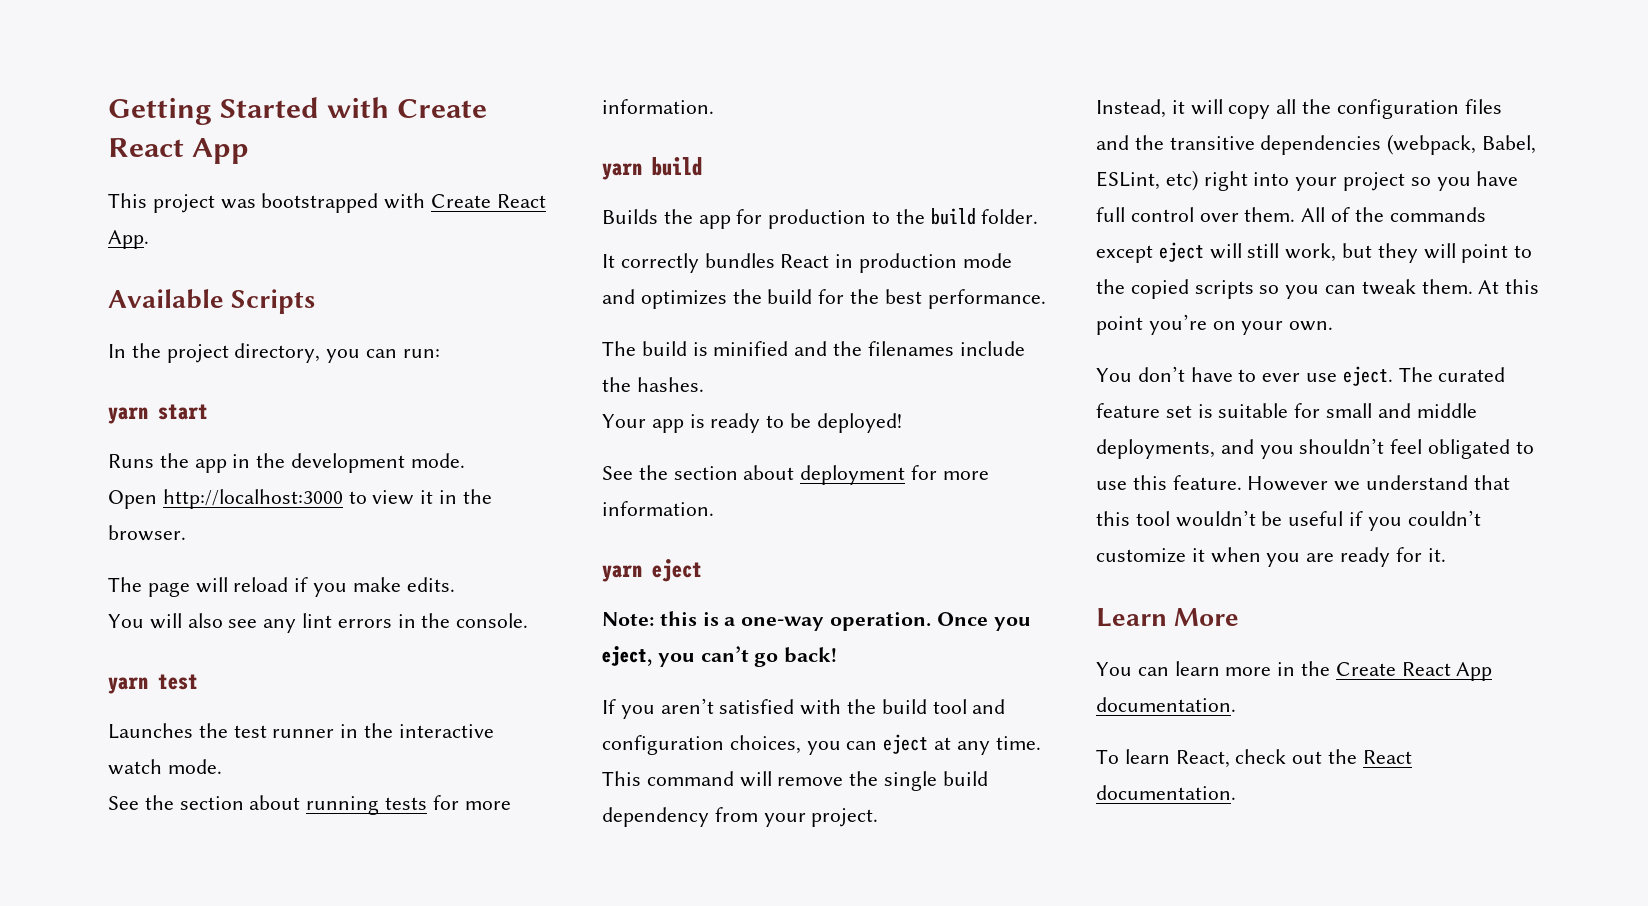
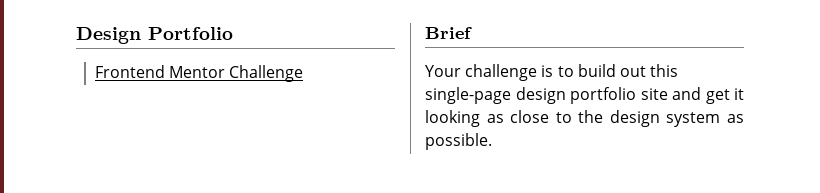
[108,97,488,125] [108,138,250,164] [108,193,546,213] [108,230,149,249] [108,289,316,314] [108,343,440,363] [108,404,208,424] [108,453,465,473] [108,489,492,509] [108,525,186,541] [108,577,455,597] [108,613,529,633] [108,674,198,694] [108,723,494,739] [108,759,222,775] [108,795,511,815] [602,99,714,114] [602,157,702,180] [602,208,1039,229] [602,253,1012,273] [602,289,1046,309] [602,341,1025,356] [602,377,704,392] [602,413,902,433] [602,465,989,485] [602,501,714,516] [602,559,702,582] [602,611,1031,631] [602,646,838,667] [602,698,1006,719] [602,734,1041,755] [602,771,988,791] [602,807,879,827] [1096,99,1502,119] [1096,134,1537,155] [1096,170,1519,191] [1096,207,1486,222] [1096,242,1533,263] [1096,279,1540,299] [1096,314,1334,335] [1096,366,1506,386] [1096,403,1477,418] [1096,438,1534,459] [1096,475,1510,491] [1096,510,1481,531] [1096,547,1446,567] [1096,608,1240,627] [1096,661,1493,681] [1096,697,1236,712] [1096,749,1412,768] [1096,785,1236,800] Getting Started with Create React App // This project was bootstrapped with Create React App. // Available Scripts // In the project directory, you can run: // yarn start // Runs the app in the development mode. // Open http://localhost:3000 to view it in the browser. // The page will reload if you make edits. // You will also see any lint errors in the console. // yarn test // Launches the test runner in the interactive watch mode. // See the section about running tests for more information. // yarn build // Builds the app for production to the build folder. // It correctly bundles React in production mode and optimizes the build for the best performance. // The build is minified and the filenames include the hashes. // Your app is ready to be deployed! // See the section about deployment for more information. // yarn eject // Note: this is a one-way operation. Once you eject, you can’t go back! // If you aren’t satisfied with the build tool and configuration choices, you can eject at any time. This command will remove the single build dependency from your project. // Instead, it will copy all the configuration files and the transitive dependencies (webpack, Babel, ESLint, etc) right into your project so you have full control over them. All of the commands except eject will still work, but they will point to the copied scripts so you can tweak them. At this point you’re on your own. // You don’t have to ever use eject. The curated feature set is suitable for small and middle deployments, and you shouldn’t feel obligated to use this feature. However we understand that this tool wouldn’t be useful if you couldn’t customize it when you are ready for it. // Learn More // You can learn more in the Create React App documentation. // To learn React, check out the React documentation. -> [76,27,233,44] [94,65,304,82] [425,27,472,39] [425,64,679,81] [425,87,744,104] [425,110,744,127] [425,133,492,150] Design Portfolio // Frontend Mentor Challenge // Brief // Your challenge is to build out this single-page design portfolio site and get it looking as close to the design system as possible.

